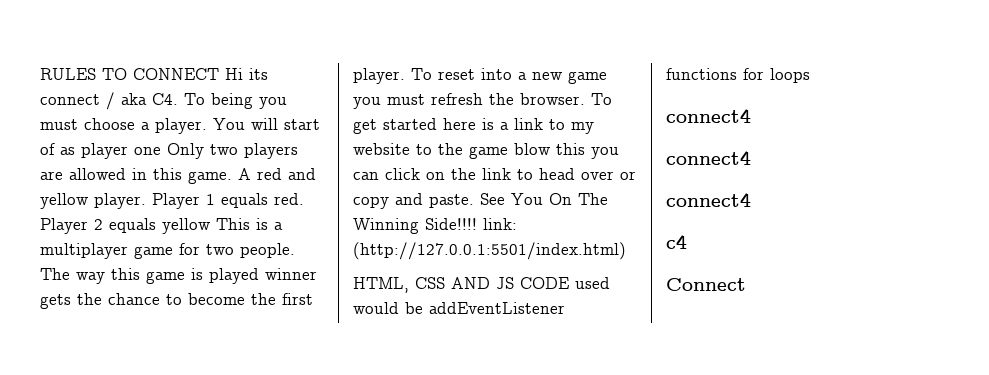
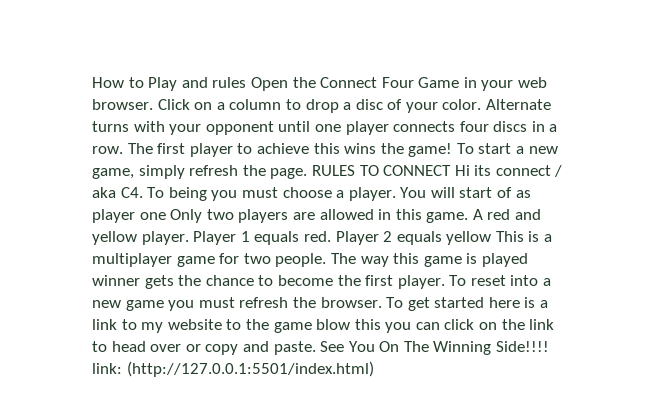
(40, 74) none -> [92,77,548,91] [92,99,552,113] [92,121,558,135] [92,143,558,157] [92,165,308,179] How to Play and rules Open the Connect Four Game in your web browser. Click on a column to drop a disc of your color. Alternate turns with your opponent until one player connects four discs in a row. The first player to achieve this wins the game! To start a new game, simply refresh the page.
[353,277,610,293] [353,302,565,314] [666,68,810,83] [666,108,751,123] [666,150,751,165] [666,192,751,207] [666,234,687,249] [666,278,746,291] // HTML, CSS AND JS CODE used would be addEventListener functions for loops // connect4 // connect4 // connect4 // c4 // Connect -> (374, 369) none

